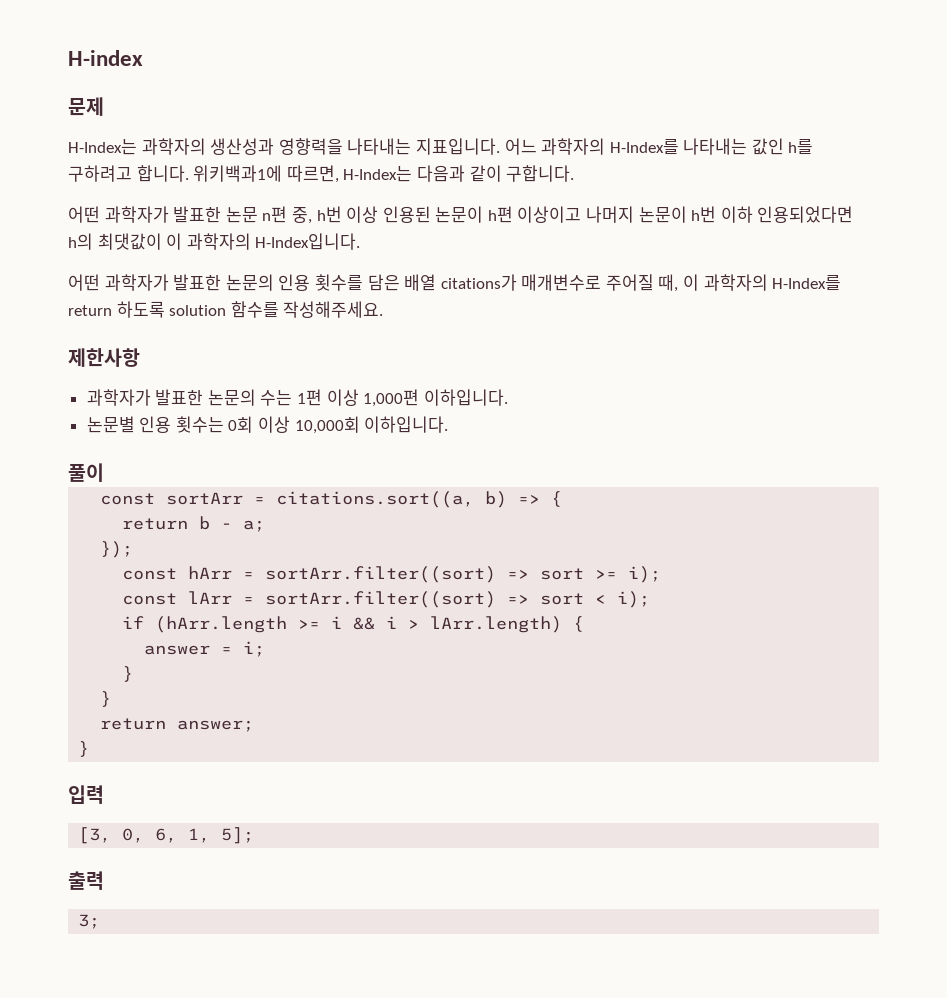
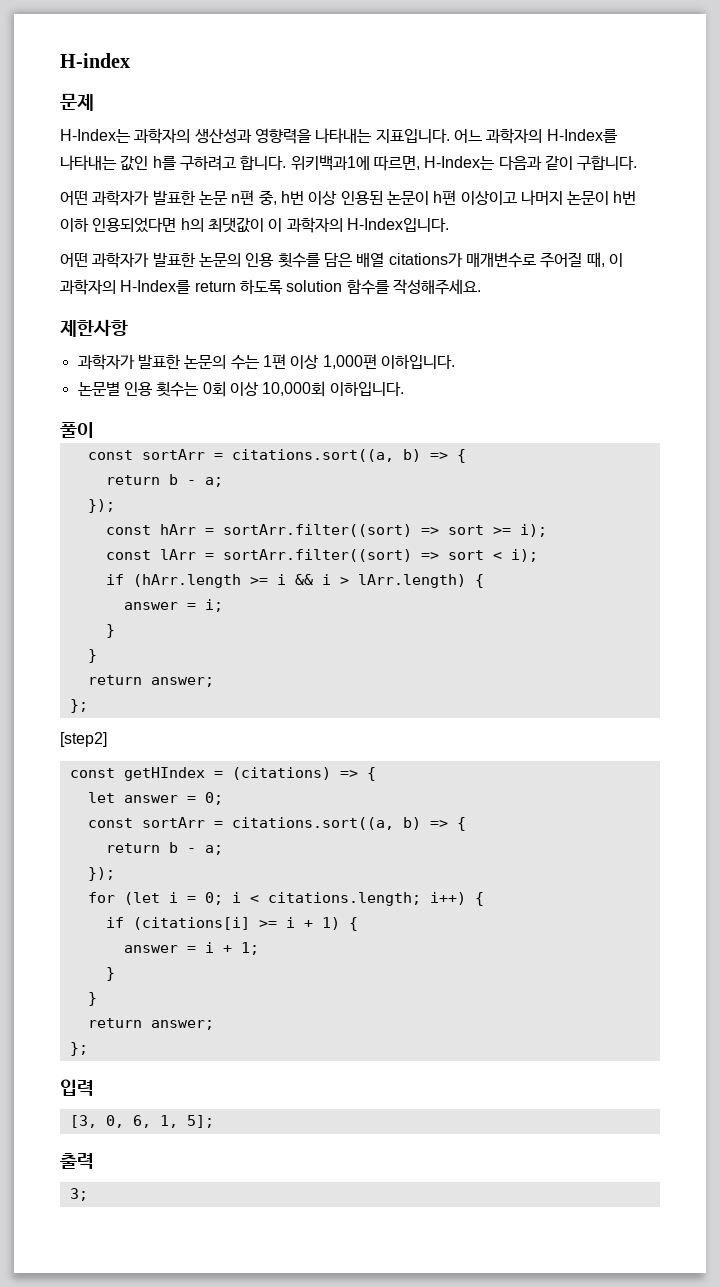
[78,741,90,757] } -> [69,699,88,713] [60,732,107,747] [69,767,376,781] [87,792,223,805] [87,817,466,831] [105,842,223,855] [87,867,115,881] [87,892,484,906] [105,917,358,931] [123,942,259,955] [105,967,115,981] [87,992,97,1006] [87,1018,214,1030] [69,1042,88,1056] }; // [step2] // const getHIndex = (citations) => { // let answer = 0; // const sortArr = citations.sort((a, b) => { // return b - a; // }); // for (let i = 0; i < citations.length; i++) { // if (citations[i] >= i + 1) { // answer = i + 1; // } // } // return answer; // };

